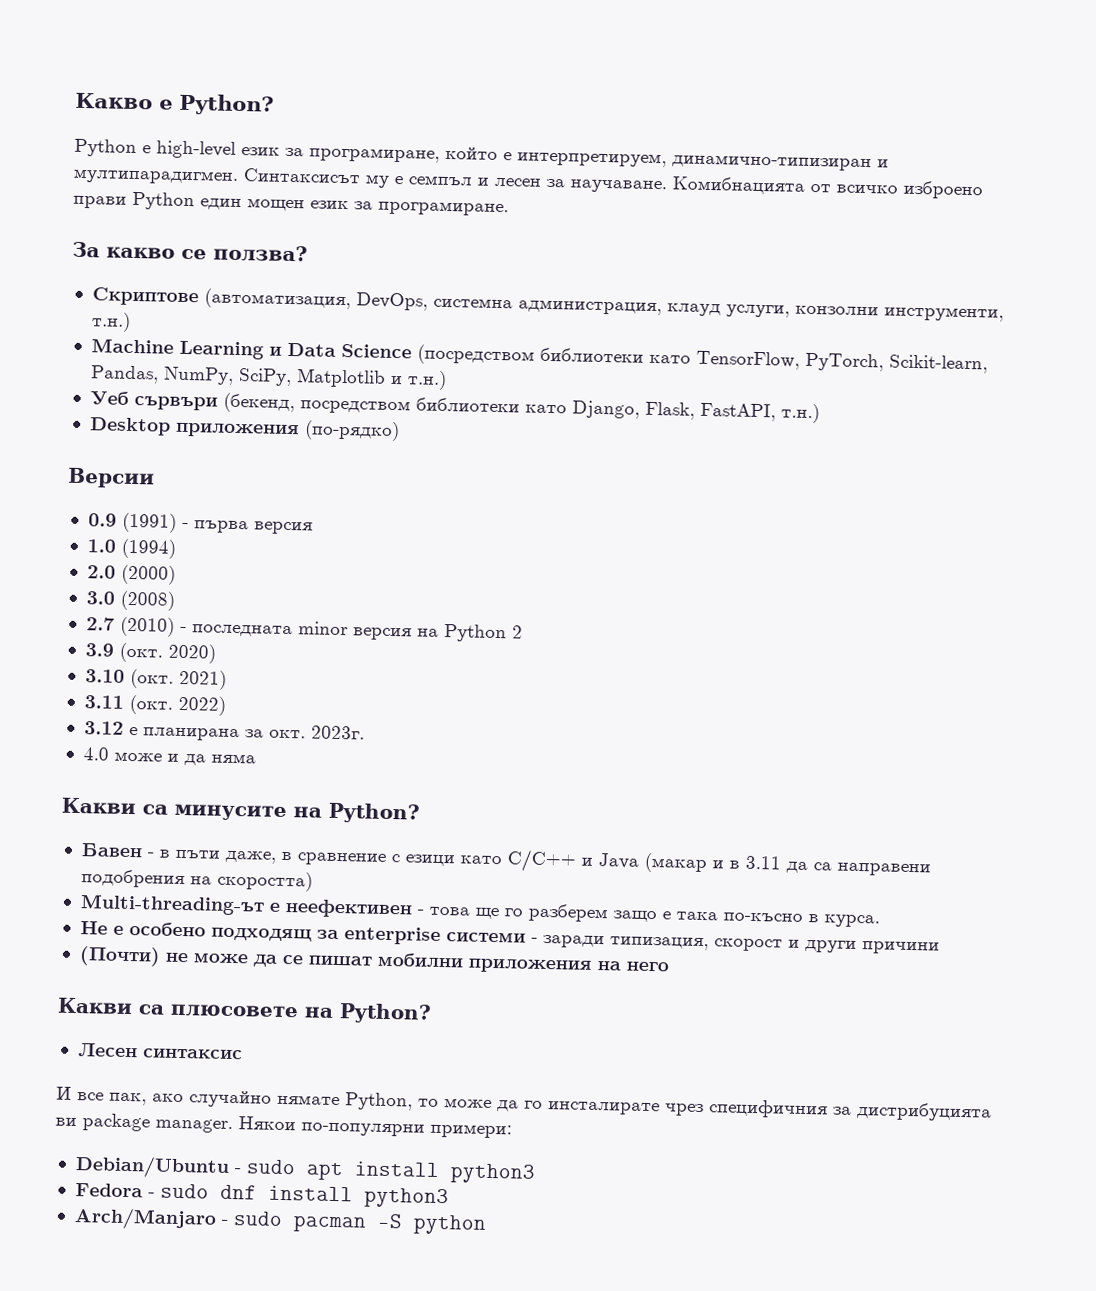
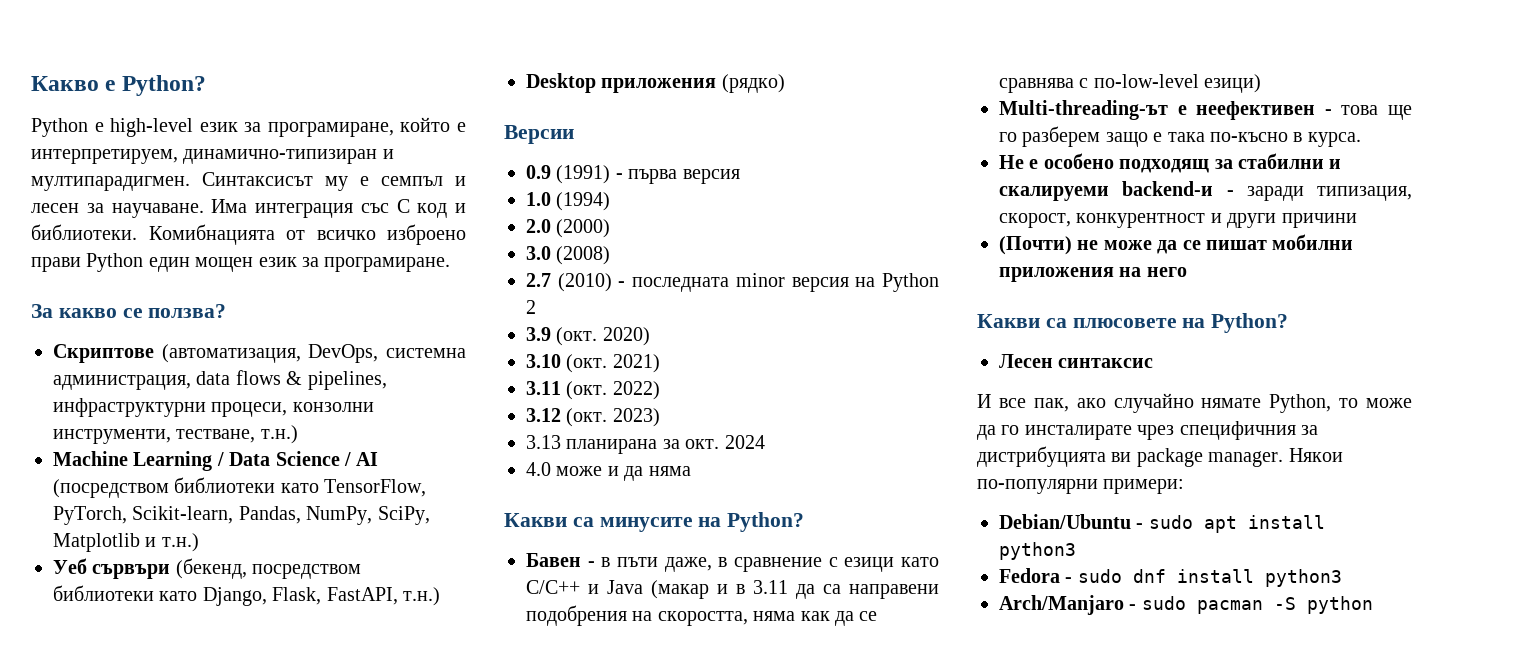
(667, 186) none -> [211,199,466,218] [31,224,137,240] Има интеграция със С код и библиотеки.
[666,303,790,318] клауд услуги, -> [196,370,387,390] [53,398,288,417] data flows & pipelines, инфраструктурни процеси,
(1004, 314) none -> [176,429,256,443] тестване,
[268,346,282,356] и -> [216,452,224,466] /
(412, 351) none -> [344,452,379,466] / AI
[303,420,400,442] (по-рядко) -> [721,74,785,93] (рядко)
[128,726,138,736] е -> [566,408,660,427] [526,435,561,449] (окт. 2023) // 3.13
[310,725,365,740] 2023г. -> [724,435,765,449] 2024
[216,870,313,892] скоростта) -> [657,611,878,626] [999,74,1262,93] скоростта, няма как да се сравнява с по-low-level езици)
[343,926,526,945] enterprise системи -> [1238,153,1342,169] [999,181,1214,201] стабилни и скалируеми backend-и
[713,938,783,952] скорост -> [999,213,1206,228] скорост, конкурентност

